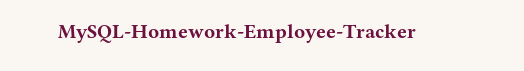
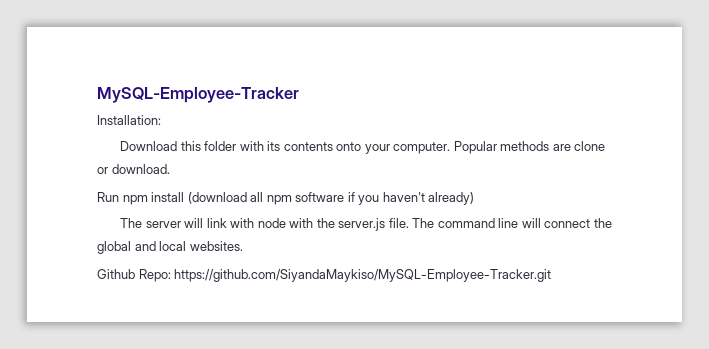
[58,24,416,43] MySQL-Homework-Employee-Tracker -> [97,87,299,103] [97,115,161,125] [120,141,606,154] [97,164,170,174] [97,192,475,205] [120,218,612,231] [97,241,243,254] [97,269,552,282] MySQL-Employee-Tracker // Installation: // Download this folder with its contents onto your computer. Popular methods are clone or download. // Run npm install (download all npm software if you haven't already) // The server will link with node with the server.js file. The command line will connect the global and local websites. // Github Repo: https://github.com/SiyandaMaykiso/MySQL-Employee-Tracker.git

